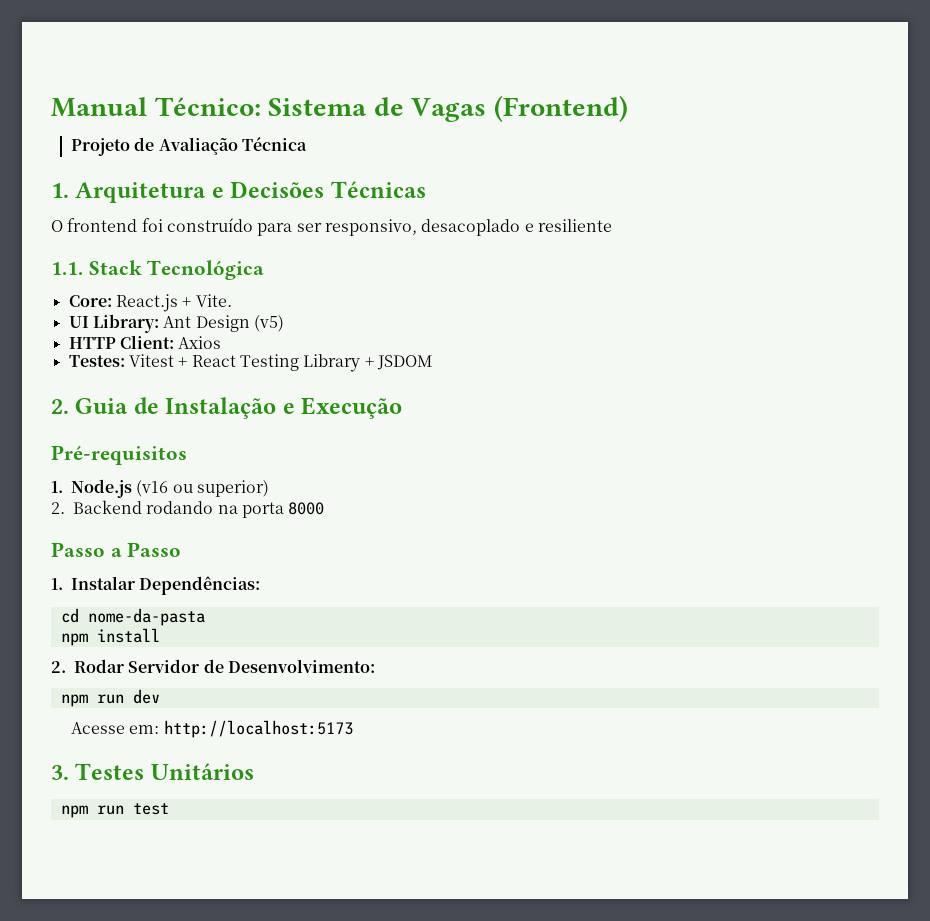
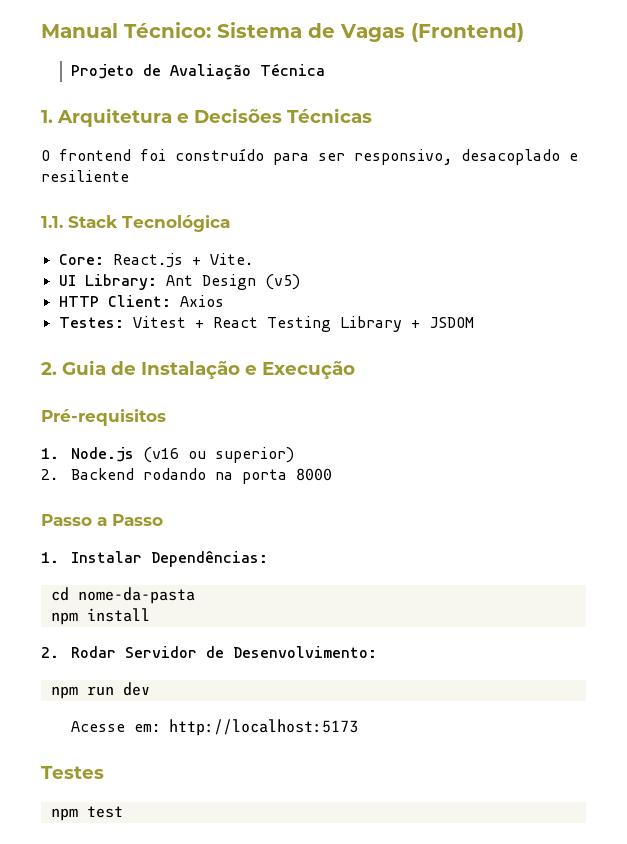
[51,765,69,780] 3. -> (358, 727) none
[150,763,254,780] [60,805,124,818] Unitários // npm run -> [50,808,78,821] // npm

